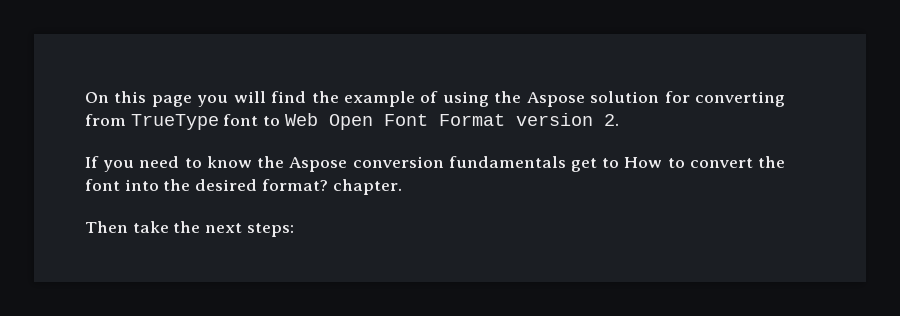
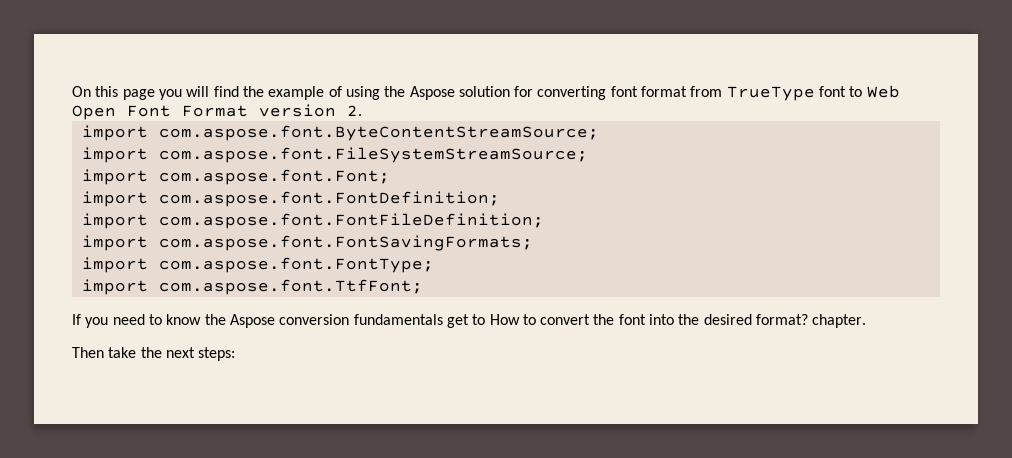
(786, 99) none -> [610,86,688,97] font format
(619, 120) none -> [81,125,599,141] [81,147,588,163] [81,169,390,185] [81,191,500,207] [81,213,544,229] [81,235,533,251] [81,257,434,273] [81,279,423,295] // import com.aspose.font.ByteContentStreamSource; // import com.aspose.font.FileSystemStreamSource; // import com.aspose.font.Font; // import com.aspose.font.FontDefinition; // import com.aspose.font.FontFileDefinition; // import com.aspose.font.FontSavingFormats; // import com.aspose.font.FontType; // import com.aspose.font.TtfFont;

